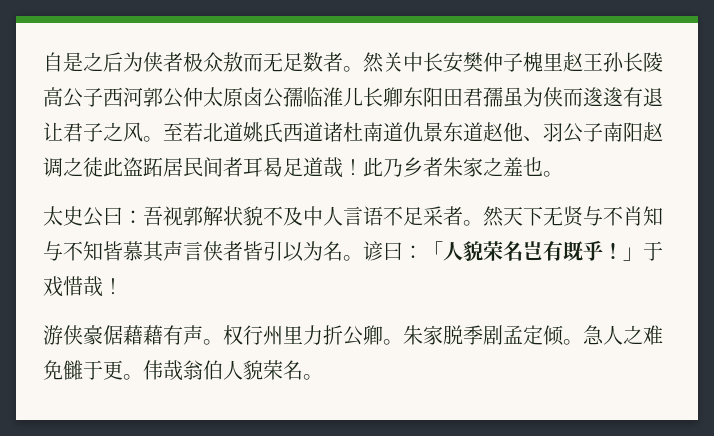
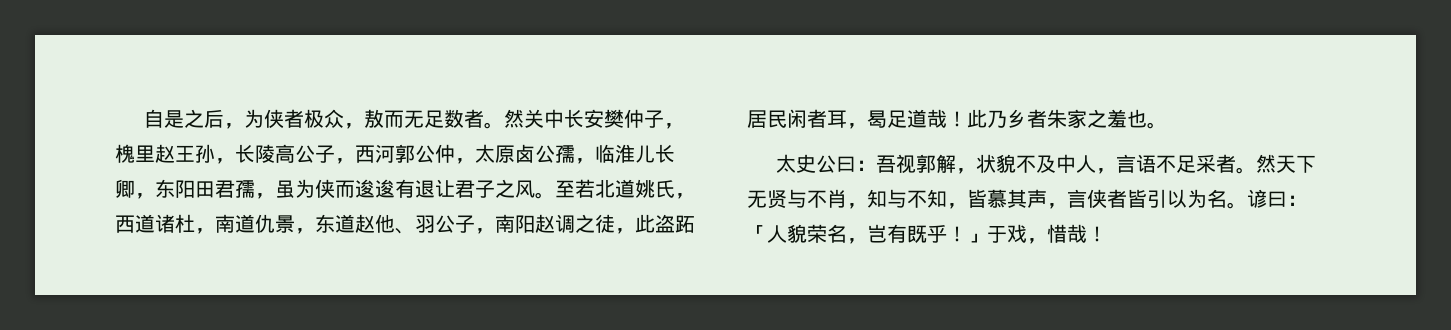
(123, 62) none -> [224,123,245,129] ，
(223, 62) none -> [344,123,365,129] ，
(523, 62) none -> [664,123,685,129] ，
(624, 62) none -> [215,158,235,164] ，
(103, 97) none -> [335,158,355,164] ，
(203, 97) none -> [455,158,475,164] ，
(303, 97) none -> [575,158,595,164] ，
(403, 97) none -> [135,193,155,199] ，
(503, 97) none -> [255,193,275,199] ，
(283, 132) none -> [675,193,695,199] ，
(363, 132) none -> [195,228,215,234] ，
(443, 132) none -> [295,228,315,234] ，
(603, 132) none -> [475,228,495,234] ，
(103, 167) none -> [615,228,635,234] ，
[203,157,263,177] 间者耳 -> [787,109,867,129] 闲者耳，
(223, 216) none -> [956,168,977,174] ，
(343, 216) none -> [1096,168,1117,174] ，
(643, 216) none -> [847,203,867,209] ，
(103, 251) none -> [947,203,967,209] ，
(183, 251) none -> [1047,203,1067,209] ，
(523, 251) none -> [847,238,867,244] ，
(63, 286) none -> [1027,238,1047,244] ，
[43,325,663,346] [43,360,323,381] // 游侠豪倨藉藉有声。权行州里力折公卿。朱家脱季剧孟定倾。急人之难免雠于更。伟哉翁伯人貌荣名。 -> (1107, 234) none

